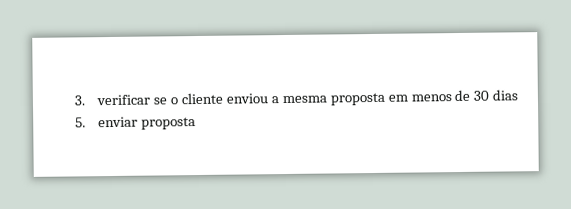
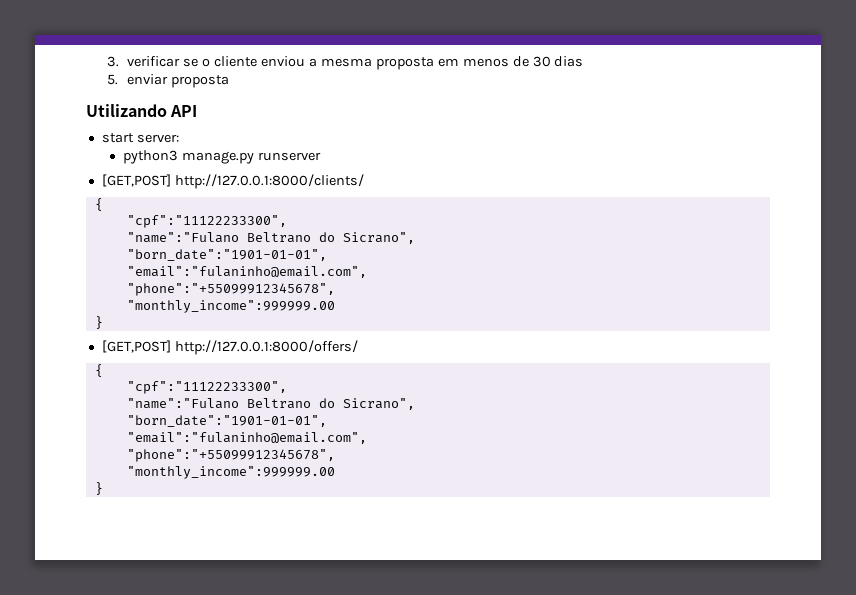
(197, 123) none -> [86,104,198,117] [101,133,179,143] [122,150,321,164] [101,174,364,189] [94,198,103,211] [126,215,287,228] [126,232,415,244] [126,249,327,261] [126,266,367,278] [126,283,335,296] [126,300,335,313] [94,316,103,329] [101,340,358,355] [94,364,103,377] [126,381,287,394] [126,398,415,410] [126,415,327,427] [126,432,367,444] [126,449,335,462] [126,466,335,479] [94,482,103,495] // Utilizando API // start server: // python3 manage.py runserver // [GET,POST] http://127.0.0.1:8000/clients/ // { // "cpf":"11122233300", // "name":"Fulano Beltrano do Sicrano", // "born_date":"1901-01-01", // "email":"fulaninho@email.com", // "phone":"+55099912345678", // "monthly_income":999999.00 // } // [GET,POST] http://127.0.0.1:8000/offers/ // { // "cpf":"11122233300", // "name":"Fulano Beltrano do Sicrano", // "born_date":"1901-01-01", // "email":"fulaninho@email.com", // "phone":"+55099912345678", // "monthly_income":999999.00 // }

